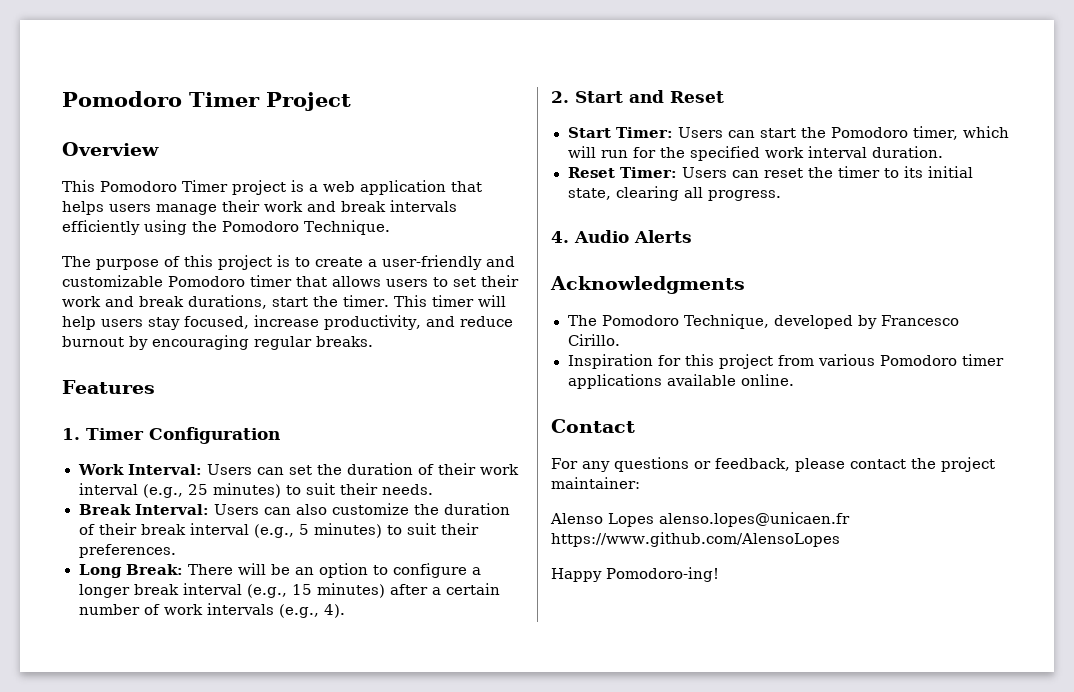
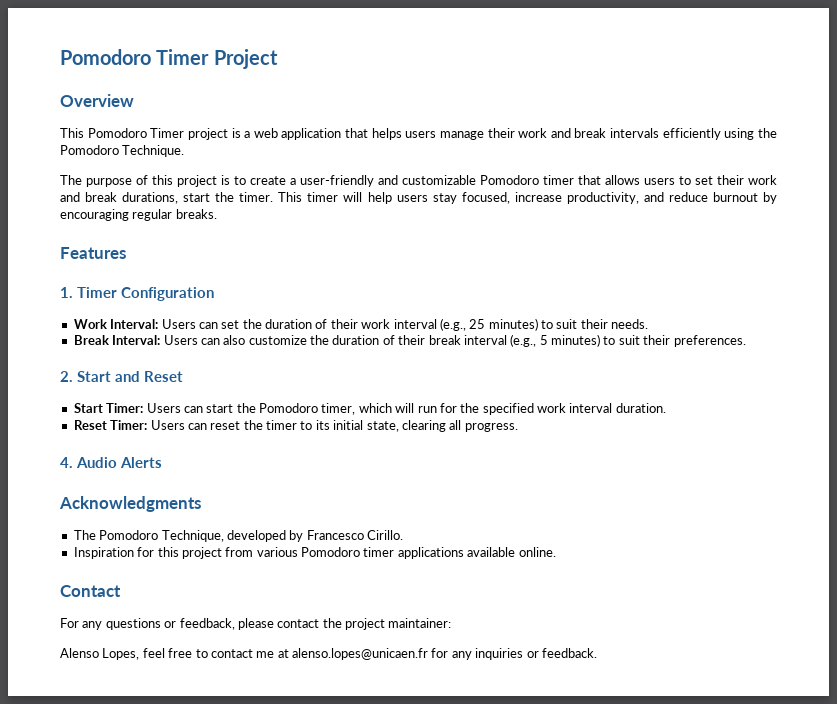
[78,563,481,578] [78,583,500,598] [78,603,345,618] // Long Break: There will be an option to configure a longer break interval (e.g., 15 minutes) after a certain number of work intervals (e.g., 4). -> (746, 341) none
[608,512,850,527] [551,532,840,547] [551,567,719,582] Lopes alenso.lopes@unicaen.fr https://www.github.com/AlensoLopes // Happy Pomodoro-ing! -> [102,648,597,660] Lopes, feel free to contact me at alenso.lopes@unicaen.fr for any inquiries or feedback.

